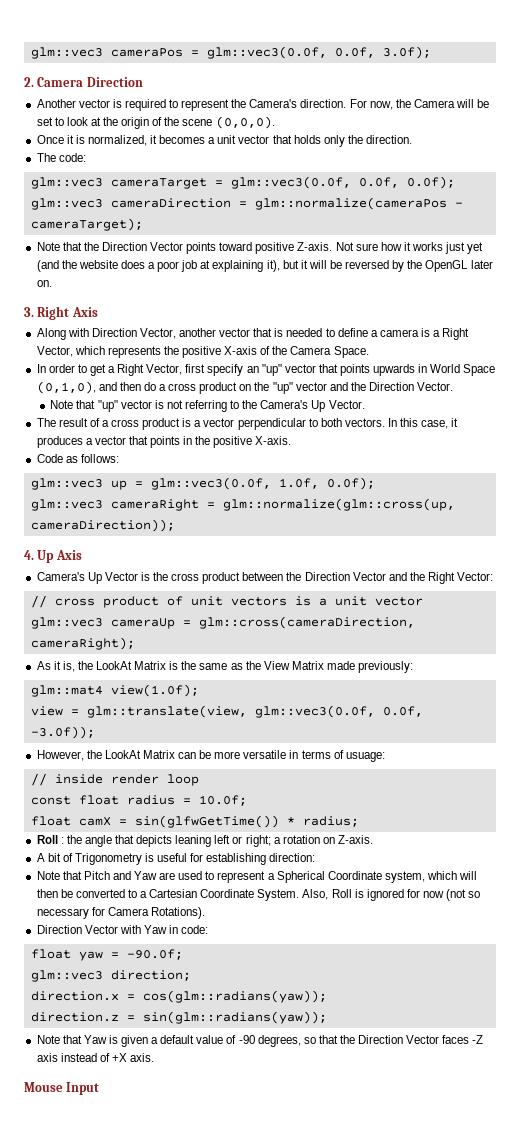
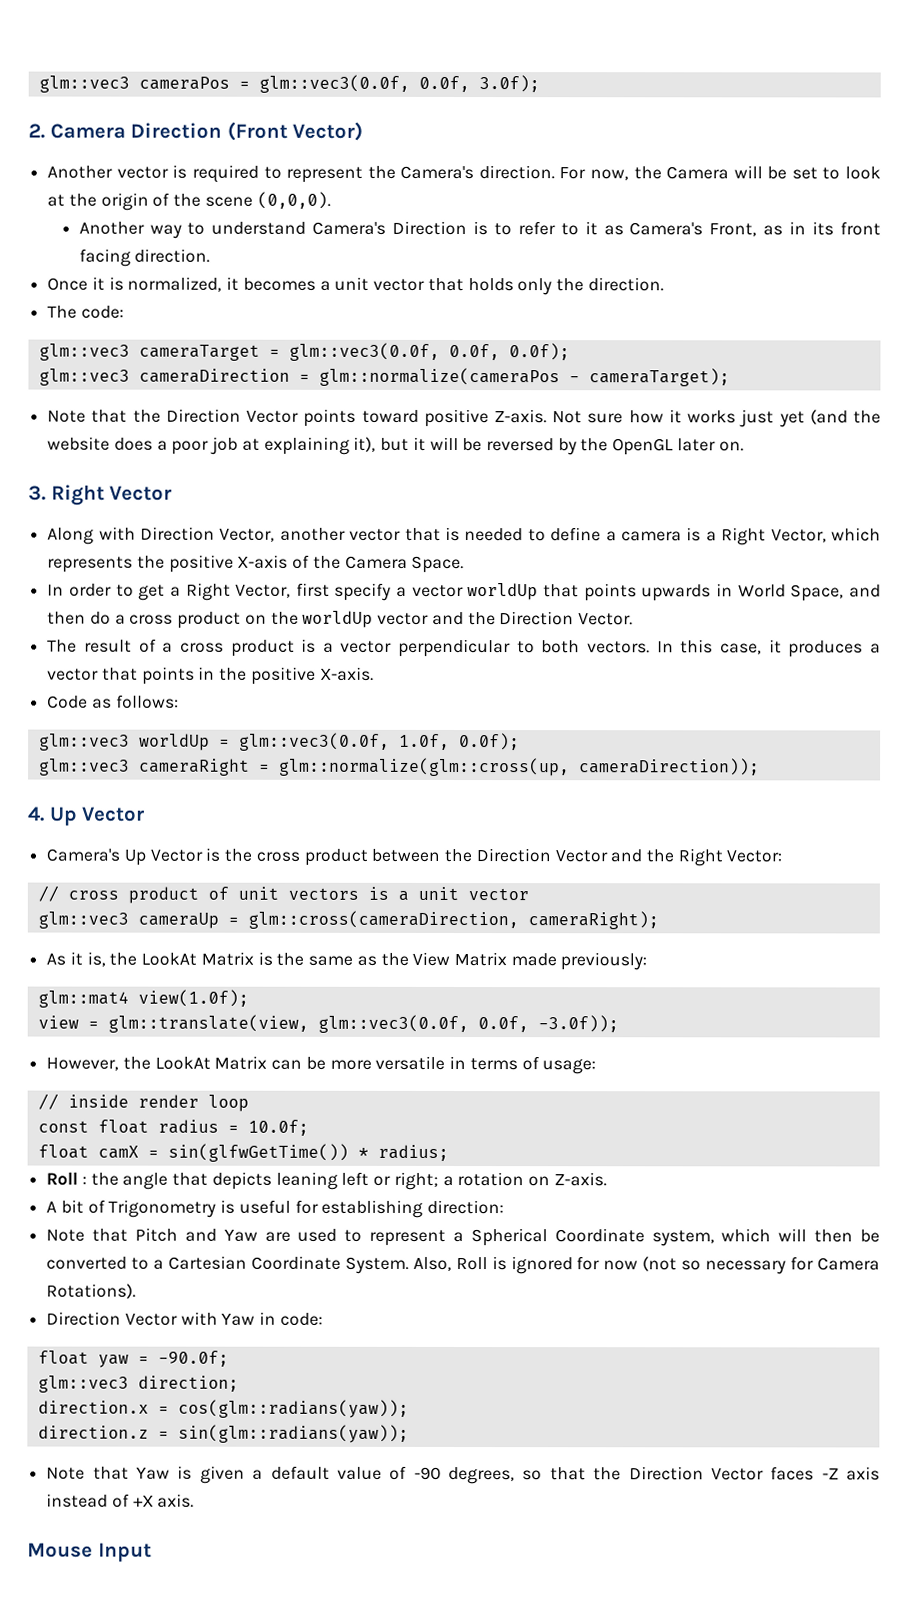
(143, 82) none -> [226,121,364,141] (Front Vector)
(275, 122) none -> [78,220,881,239] [78,248,211,267] // Another way to understand Camera's Direction is to refer to it as Camera's Front, as in its front facing direction.
[71,307,98,317] Axis -> [109,485,173,501] Vector
[246,364,316,376] an "up" vector -> [396,583,539,601] a vector worldUp
[463,364,496,376] [36,381,96,394] Space (0,1,0), -> [790,584,845,602] Space,
[272,382,293,394] "up" -> [302,610,374,628] worldUp
[50,400,365,412] // Note that "up" vector is not referring to the Camera's Up Vector. -> (633, 619) none
[110,480,127,490] up -> [138,733,210,751] worldUp
[55,550,82,560] Axis -> [81,806,145,822] Vector
[345,752,385,762] usuage: -> [542,1059,597,1075] usage:

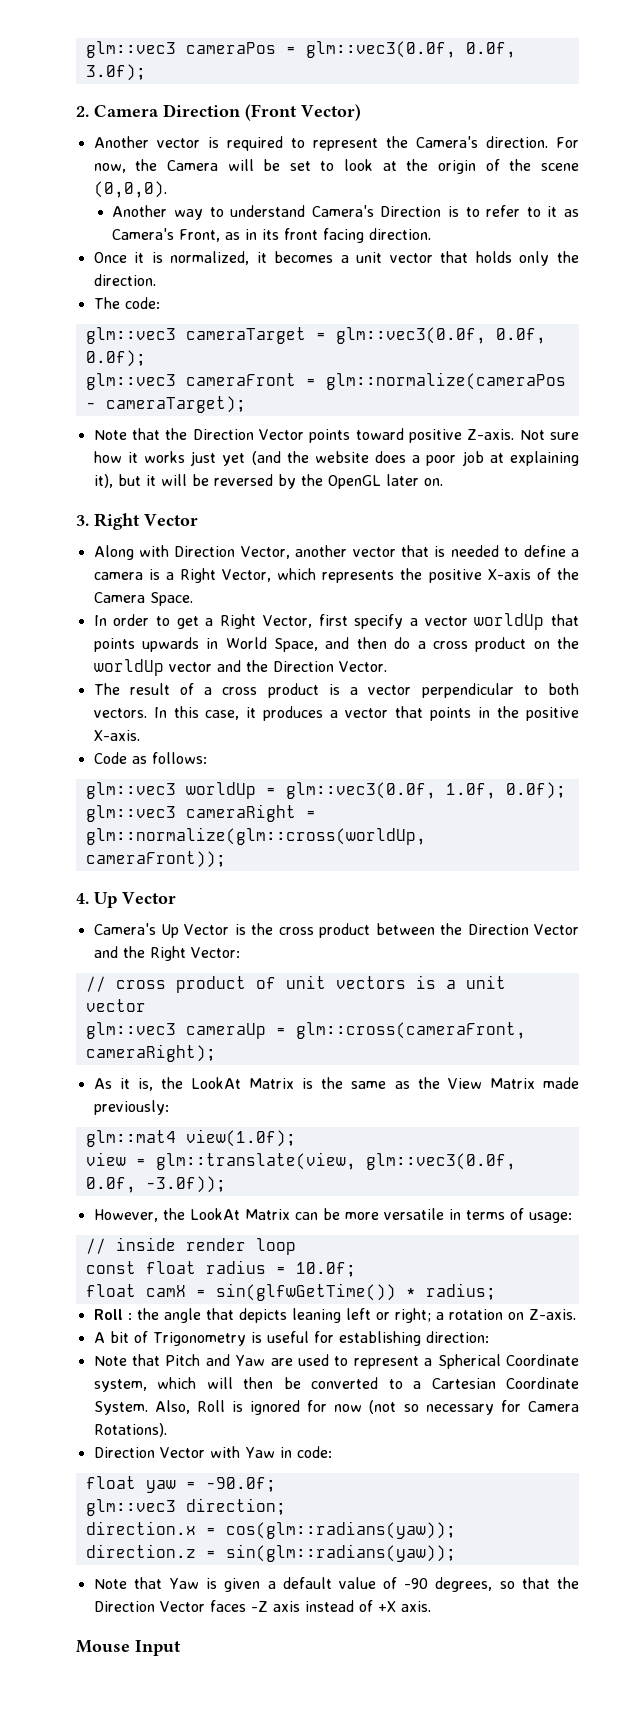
[138,368,290,383] cameraDirection -> [185,373,296,386] cameraFront
[278,757,760,777] glm::normalize(glm::cross(up, cameraDirection)); -> [85,827,426,845] [85,851,226,868] glm::normalize(glm::cross(worldUp, cameraFront));
[247,910,519,930] glm::cross(cameraDirection, -> [295,1022,526,1039] glm::cross(cameraFront,

